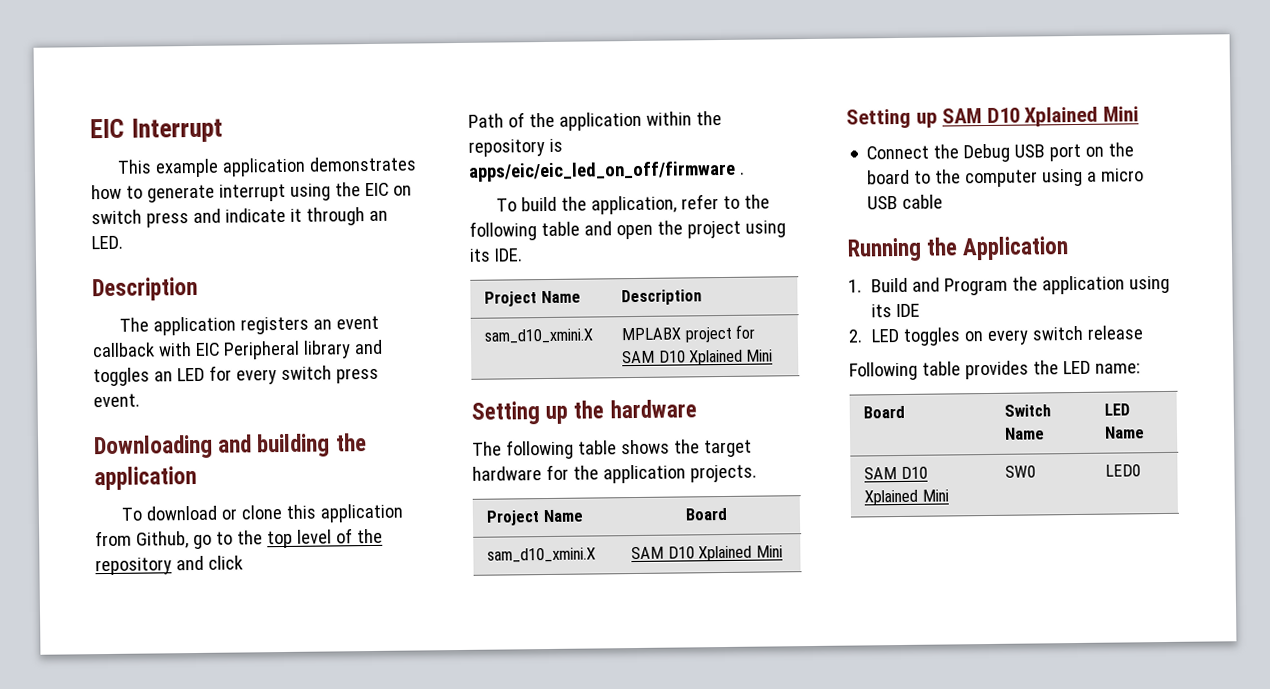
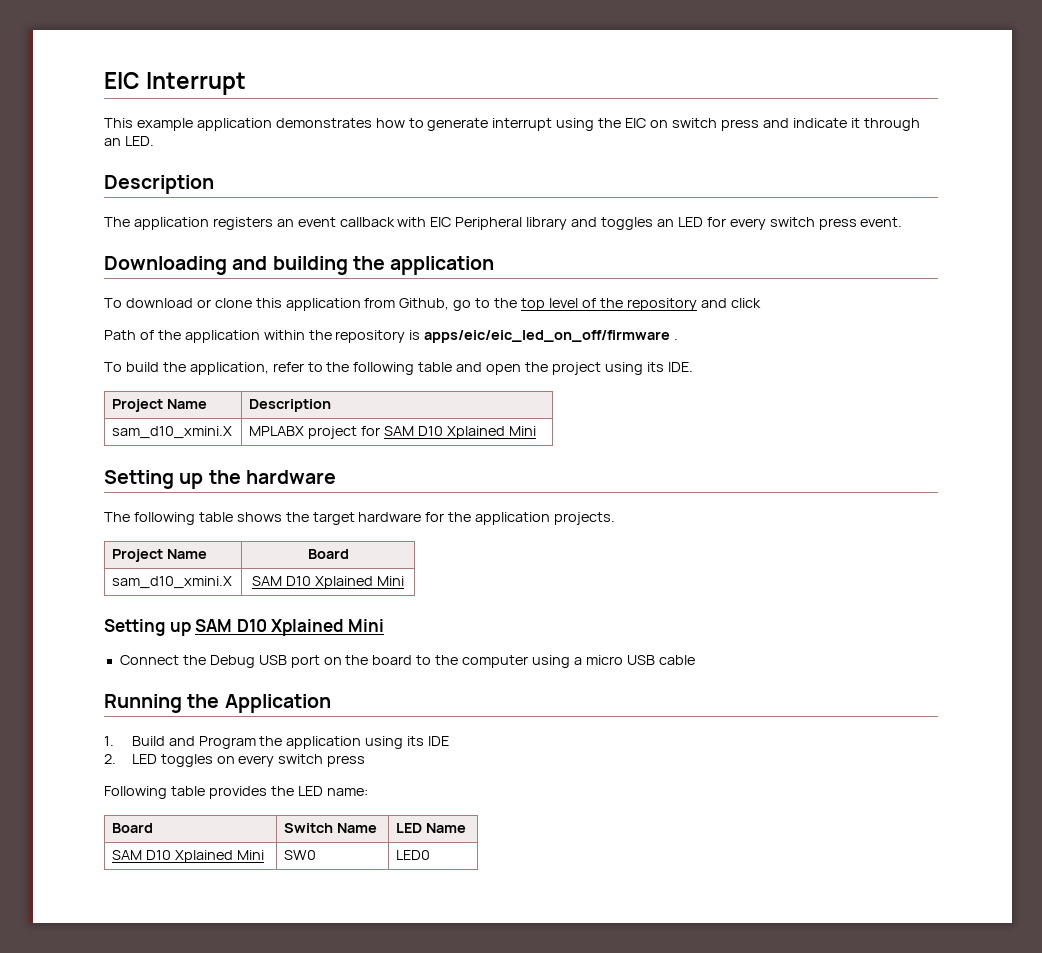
[1087,325,1144,340] release -> [327,755,366,767] press

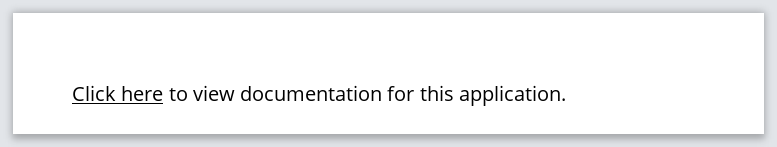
[104,72,247,95] [104,118,920,131] [104,136,154,146] [104,175,214,194] [104,217,903,230] [104,256,495,275] [104,298,761,311] [104,330,679,343] [104,362,693,375] [112,399,208,412] [249,399,332,412] [112,426,233,439] [249,426,536,439] [104,470,336,489] [104,512,616,525] [112,549,208,562] [307,549,349,559] [112,576,233,589] [252,576,404,589] [104,619,384,636] [119,655,695,668] [104,694,331,713] [104,736,450,749] [104,754,366,767] [104,786,368,799] [112,823,154,833] [284,823,378,833] [396,823,467,833] [112,850,265,863] [284,850,317,860] [396,850,431,860] EIC Interrupt // This example application demonstrates how to generate interrupt using the EIC on switch press and indicate it through an LED. // Description // The application registers an event callback with EIC Peripheral library and toggles an LED for every switch press event. // Downloading and building the application // To download or clone this application from Github, go to the top level of the repository and click // Path of the application within the repository is apps/eic/eic_led_on_off/firmware . // To build the application, refer to the following table and open the project using its IDE. // Project Name | Description // sam_d10_xmini.X | MPLABX project for SAM D10 Xplained Mini // Setting up the hardware // The following table shows the target hardware for the application projects. // Project Name | Board // sam_d10_xmini.X | SAM D10 Xplained Mini // Setting up SAM D10 Xplained Mini // Connect the Debug USB port on the board to the computer using a micro USB cable // Running the Application // 1. Build and Program the application using its IDE // 2. LED toggles on every switch press // Following table provides the LED name: // Board | Switch Name | LED Name // SAM D10 Xplained Mini | SW0 | LED0 -> [72,85,566,106] Click here to view documentation for this application.

